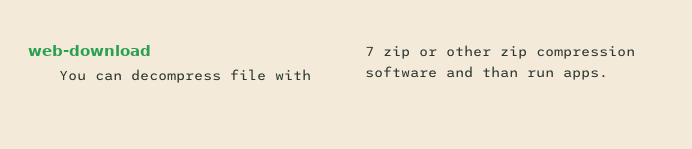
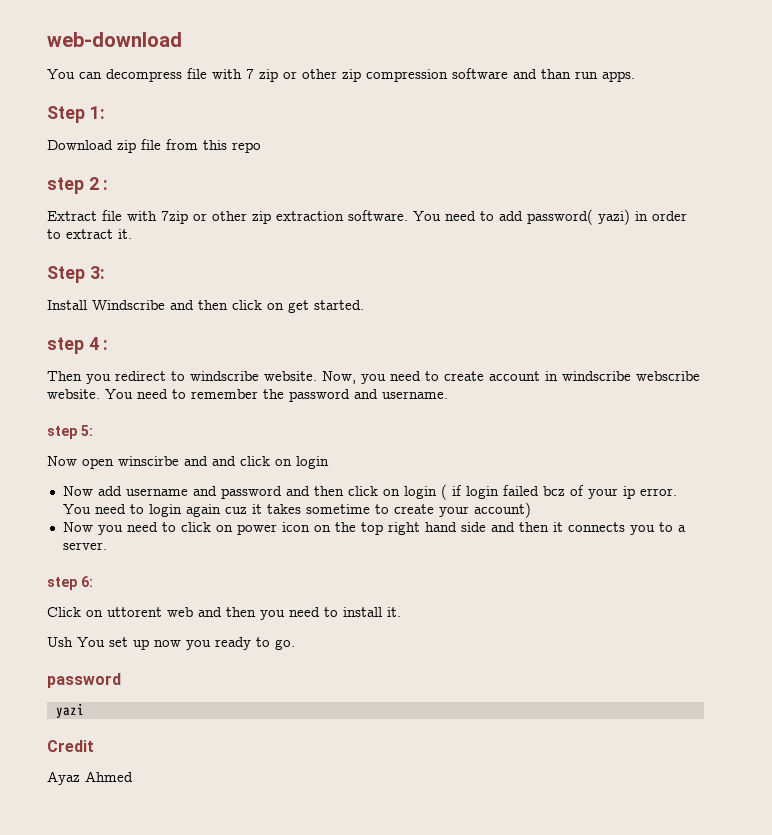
(608, 75) none -> [47,106,105,123] [47,139,261,153] [47,177,109,194] [47,209,687,225] [47,229,132,239] [47,266,105,283] [47,300,364,313] [47,337,109,354] [47,371,700,384] [47,389,448,402] [47,425,93,439] [47,456,329,469] [62,484,677,500] [62,502,531,518] [62,522,686,535] [62,542,107,550] [47,576,93,590] [47,607,401,620] [47,637,295,650] [47,673,121,688] [55,703,84,718] [47,740,94,752] [47,771,133,785] // Step 1: // Download zip file from this repo // step 2 : // Extract file with 7zip or other zip extraction software. You need to add password( yazi) in order to extract it. // Step 3: // Install Windscribe and then click on get started. // step 4 : // Then you redirect to windscribe website. Now, you need to create account in windscribe webscribe website. You need to remember the password and username. // step 5: // Now open winscirbe and and click on login // Now add username and password and then click on login ( if login failed bcz of your ip error. You need to login again cuz it takes sometime to create your account) // Now you need to click on power icon on the top right hand side and then it connects you to a server. // step 6: // Click on uttorent web and then you need to install it. // Ush You set up now you ready to go. // password // yazi // Credit // Ayaz Ahmed

